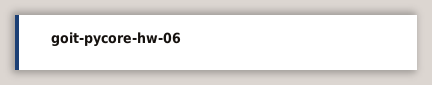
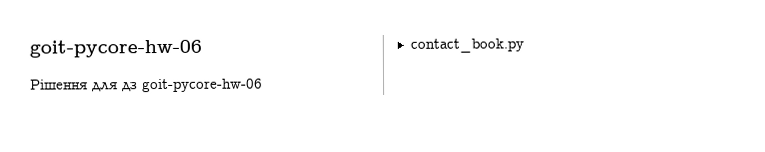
[51,32,181,47] goit-pycore-hw-06 -> [29,39,202,58] [30,78,263,93] [409,38,524,53] goit-pycore-hw-06 // Рішення для дз goit-pycore-hw-06 // contact_book.py

